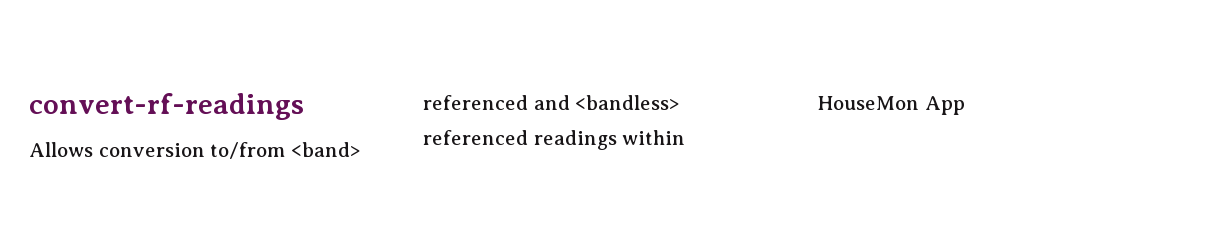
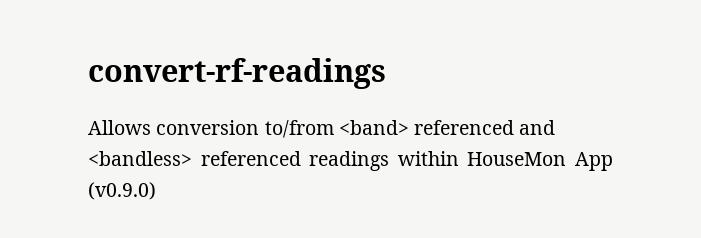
(965, 105) none -> [88,182,156,200] (v0.9.0)

